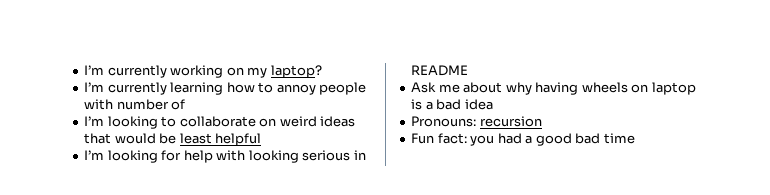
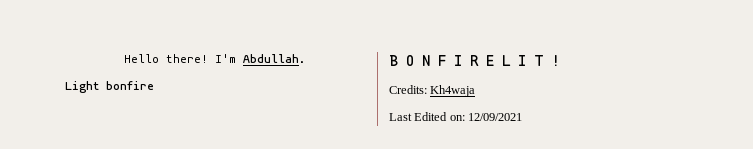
[84,65,322,78] [84,82,367,95] [84,99,186,110] [84,116,356,129] [84,133,262,146] [84,150,366,163] [411,65,469,76] [411,82,696,95] [411,99,493,110] [411,116,542,127] [411,133,635,146] I’m currently working on my laptop? // I’m currently learning how to annoy people with number of // I’m looking to collaborate on weird ideas that would be least helpful // I’m looking for help with looking serious in README // Ask me about why having wheels on laptop is a bad idea // Pronouns: recursion // Fun fact: you had a good bad time -> [124,54,305,63] [65,81,154,93] [389,55,560,66] [389,85,476,97] [389,112,523,121] Hello there! I'm Abdullah. // Light bonfire // B O N F I R E L I T ! // Credits: Kh4waja // Last Edited on: 12/09/2021

